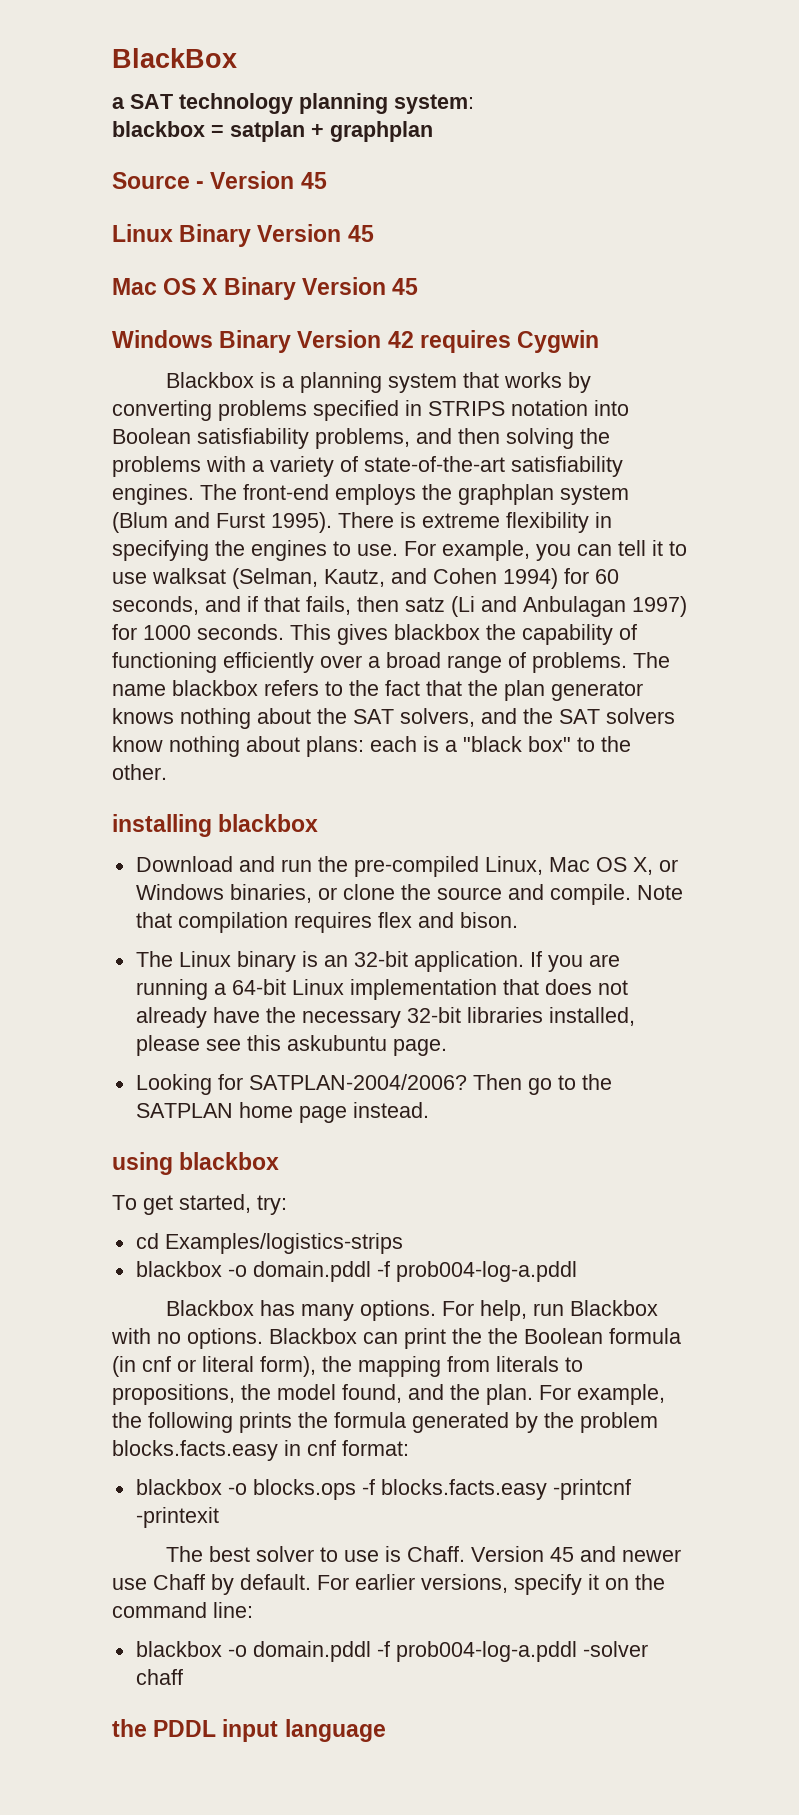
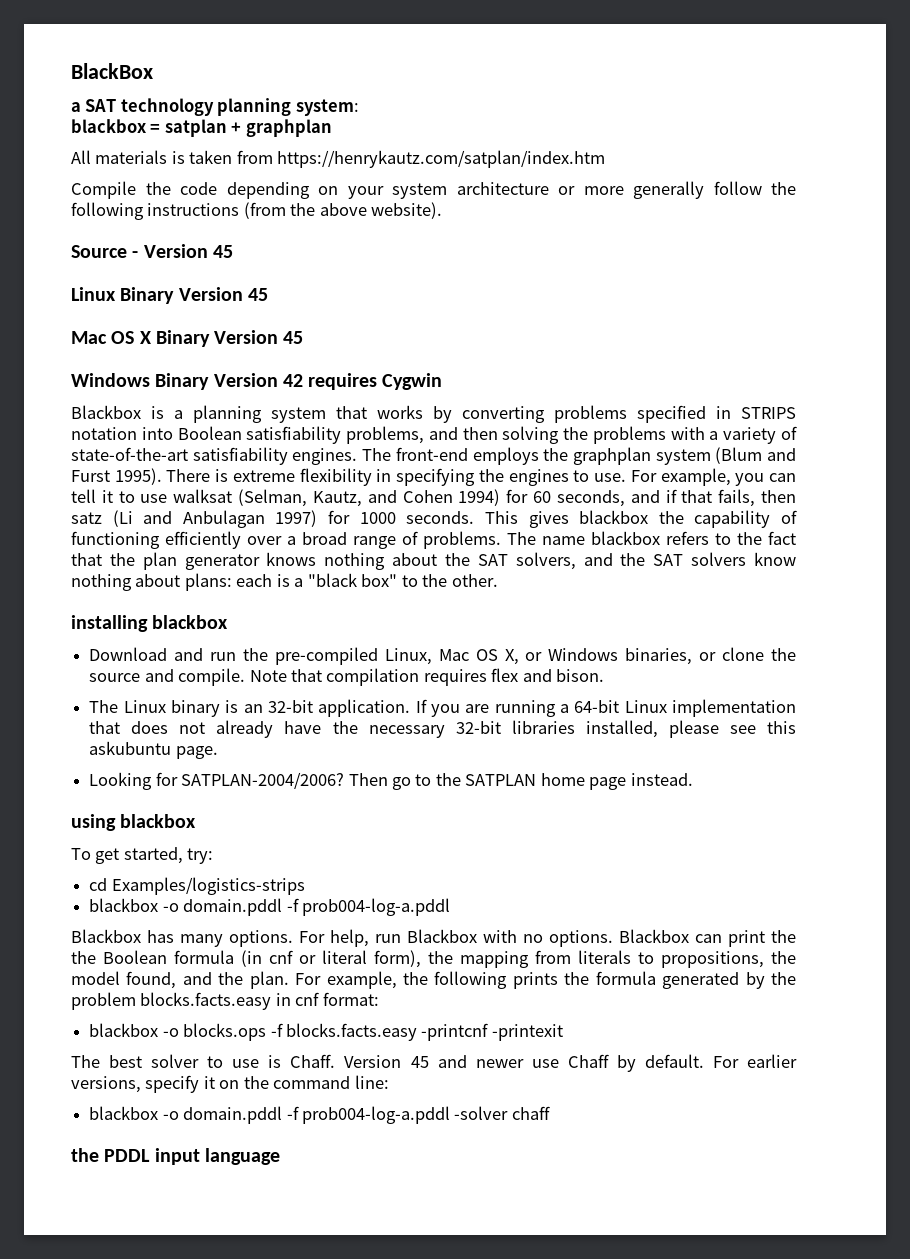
(433, 131) none -> [71,150,606,168] [71,181,796,199] [71,202,443,220] // All materials is taken from https://henrykautz.com/satplan/index.htm // Compile the code depending on your system architecture or more generally follow the following instructions (from the above website).

